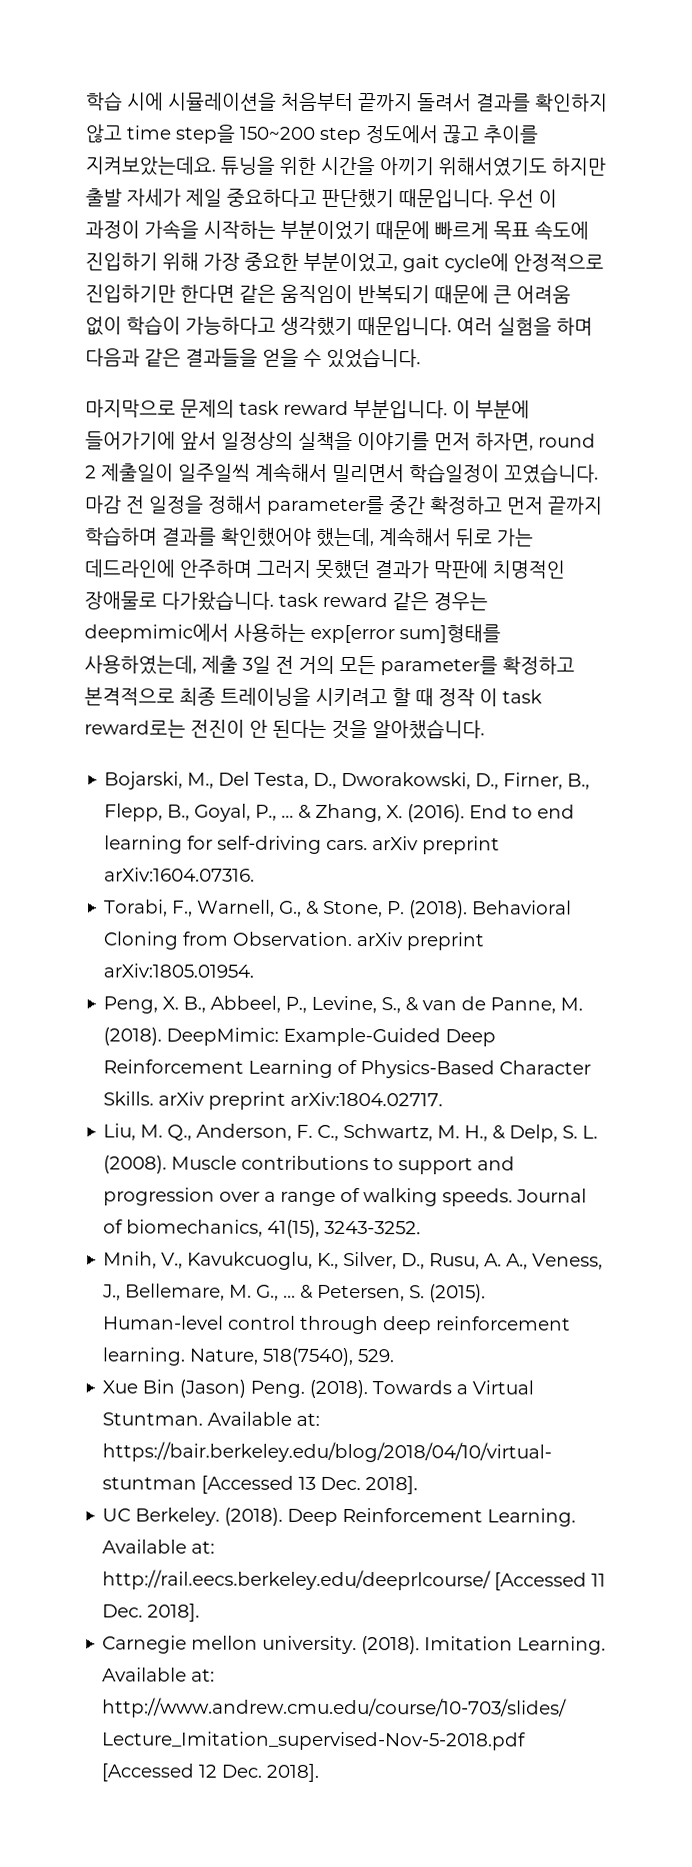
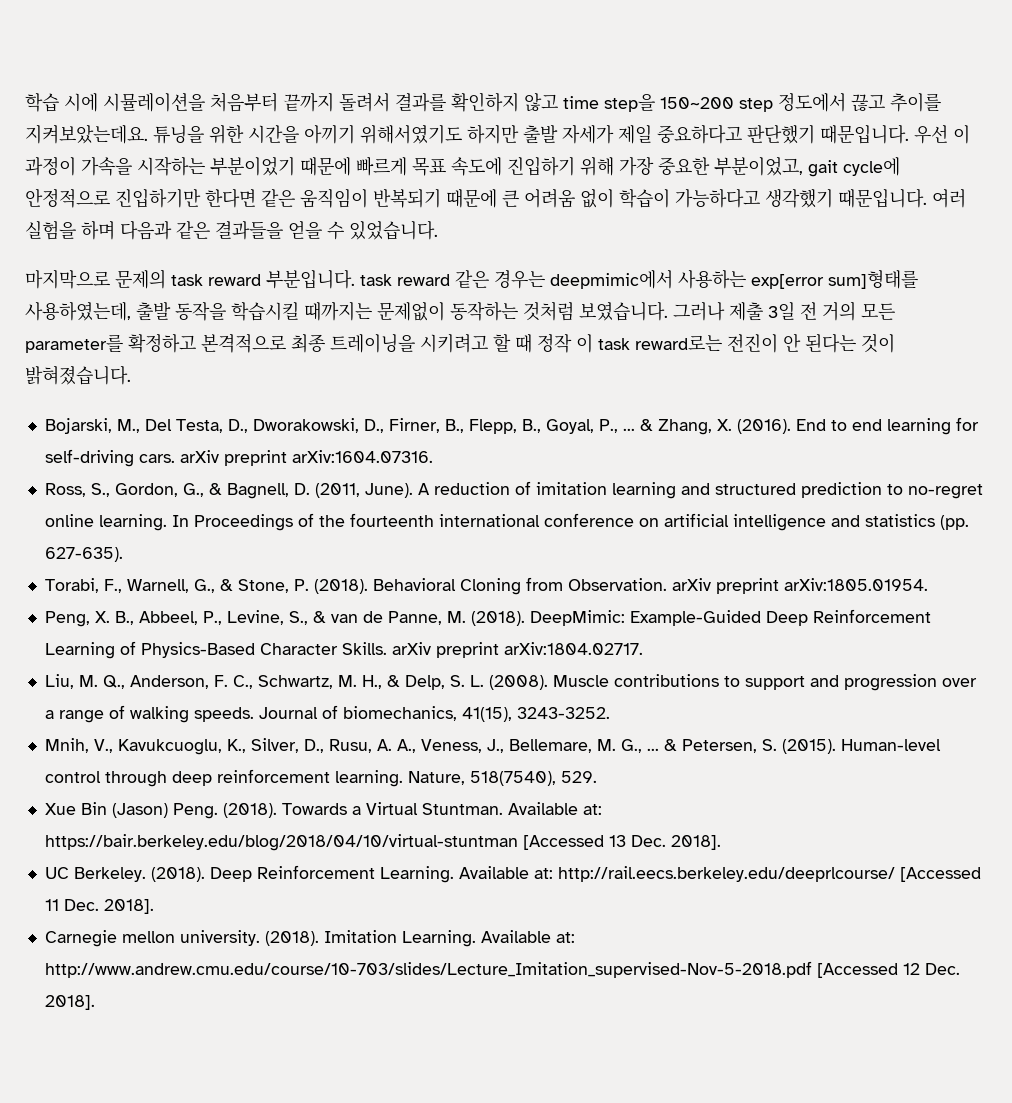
[452,400,530,419] [85,431,596,451] [85,462,599,484] [85,495,603,516] [84,526,533,548] [84,559,565,580] [84,590,274,611] 이 부분에 들어가기에 앞서 일정상의 실책을 이야기를 먼저 하자면, round 2 제출일이 일주일씩 계속해서 밀리면서 학습일정이 꼬였습니다. 마감 전 일정을 정해서 parameter를 중간 확정하고 먼저 끝까지 학습하며 결과를 확인했어야 했는데, 계속해서 뒤로 가는 데드라인에 안주하며 그러지 못했던 결과가 막판에 치명적인 장애물로 다가왔습니다. -> (355, 279) none
(197, 665) none -> [136,301,725,321] 출발 동작을 학습시킬 때까지는 문제없이 동작하는 것처럼 보였습니다. 그러나
[331,719,485,740] 것을 알아챘습니다. -> [861,333,895,353] [25,365,131,385] 것이 밝혀졌습니다.
(256, 874) none -> [44,481,983,499] [44,513,969,531] [44,547,123,562] // Ross, S., Gordon, G., & Bagnell, D. (2011, June). A reduction of imitation learning and structured prediction to no-regret online learning. In Proceedings of the fourteenth international conference on artificial intelligence and statistics (pp. 627-635).

